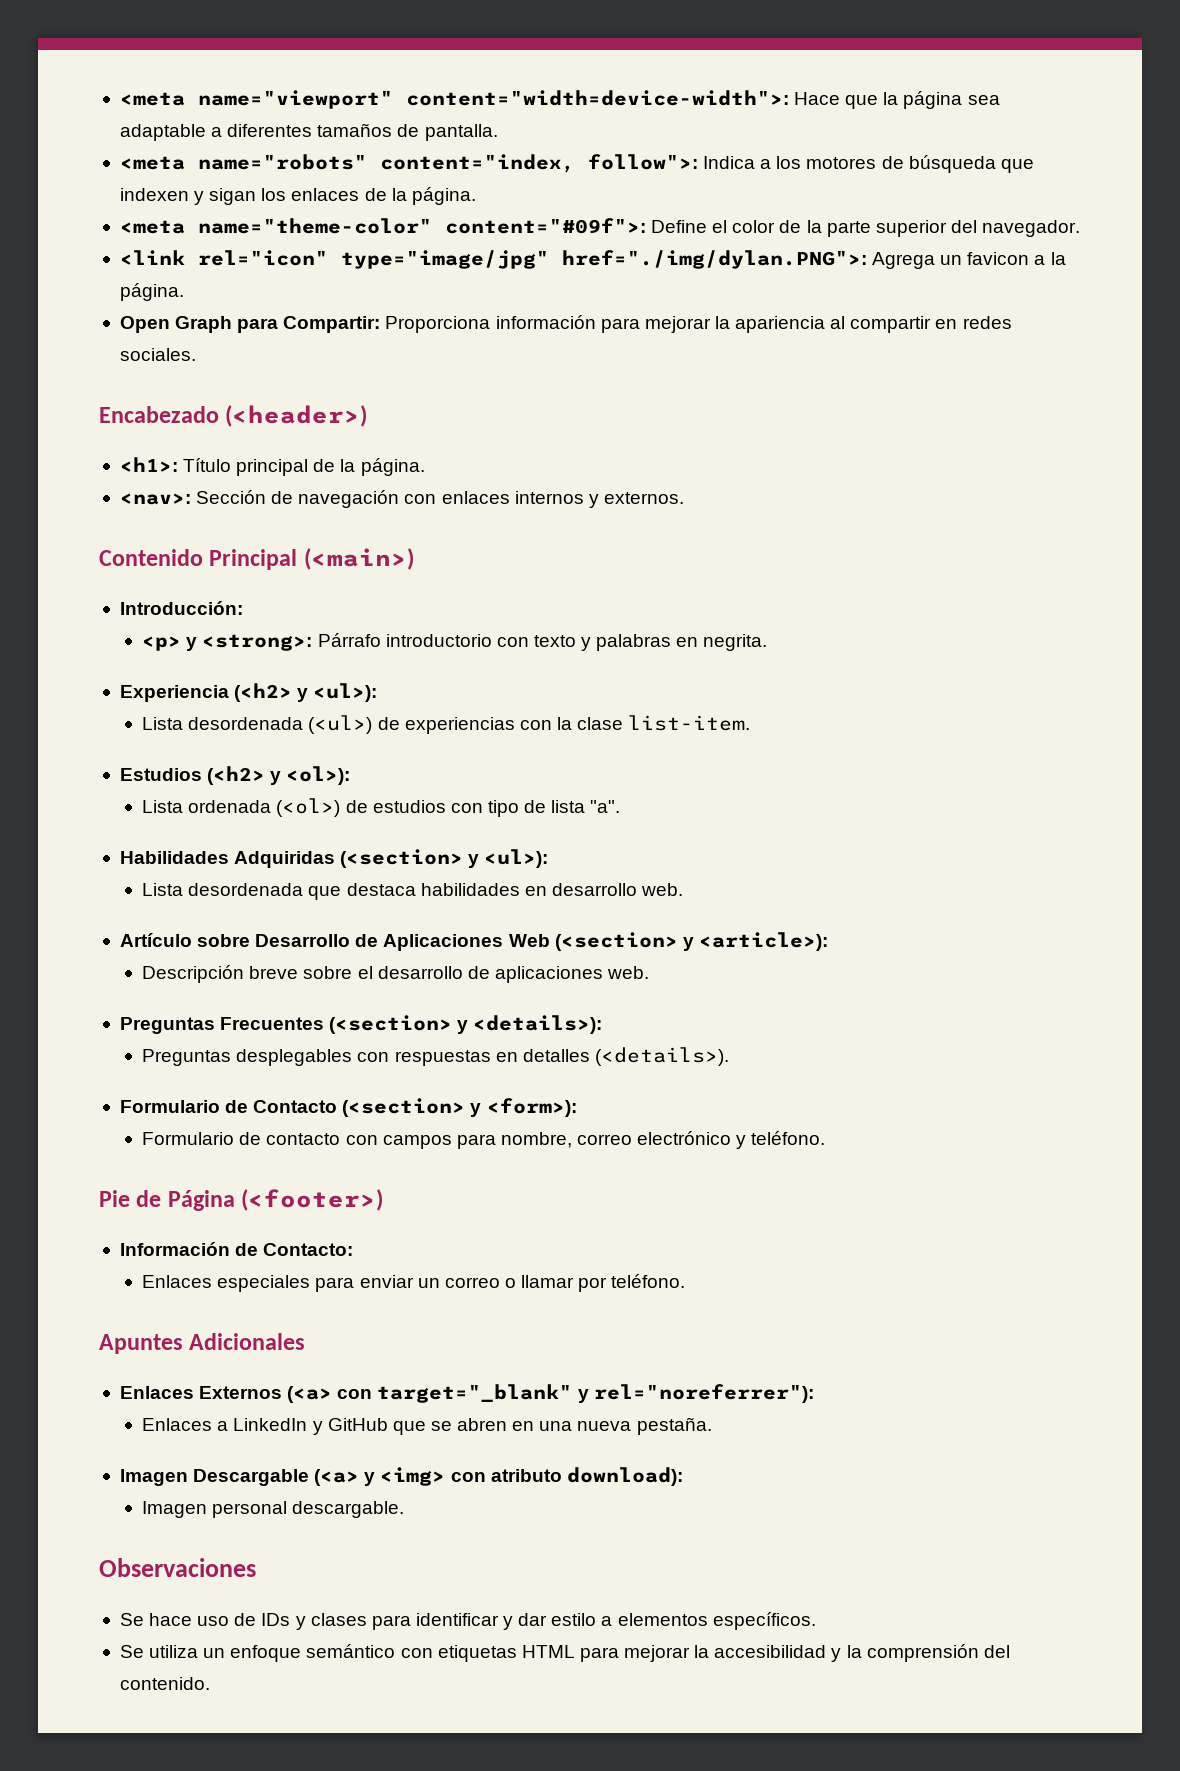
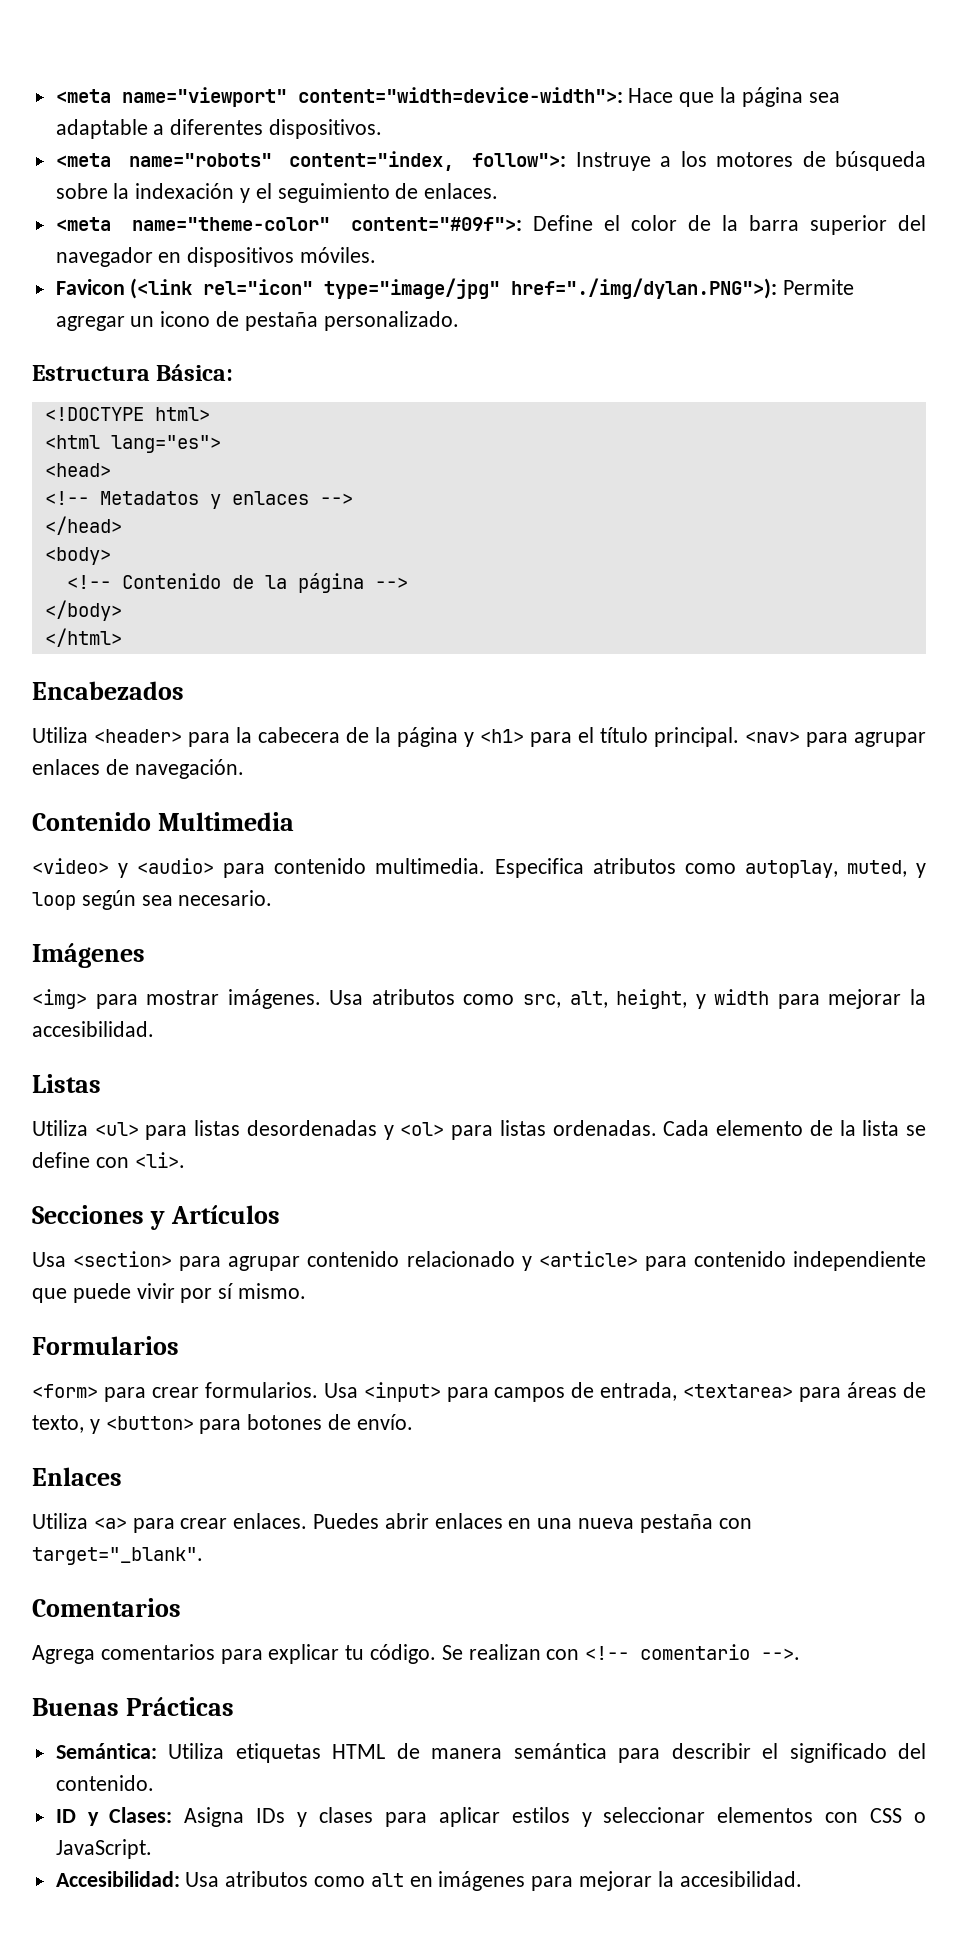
[317,123,498,141] tamaños de pantalla. -> [269,119,383,139] dispositivos.
[703,156,756,169] Indica -> [575,152,651,171] Instruye
[1000,159,1034,173] [119,187,476,205] que indexen y sigan los enlaces de la página. -> [55,183,499,203] sobre la indexación y el seguimiento de enlaces.
[826,221,871,237] parte -> [748,215,799,231] barra
[982,220,1081,237] [119,250,1066,269] [119,283,184,301] [119,315,1012,333] [119,348,196,361] [99,405,368,427] [119,457,425,476] [119,490,684,508] [99,548,414,570] [119,601,243,615] [142,633,768,651] [119,683,378,702] [142,715,751,734] [119,766,351,785] [142,798,621,817] [119,849,549,868] [142,883,684,900] [119,932,828,951] [142,965,650,983] [119,1015,603,1034] [142,1047,729,1066] [119,1098,577,1117] [142,1131,826,1149] [99,1189,384,1211] [119,1242,354,1256] [142,1274,686,1292] [99,1333,306,1354] [119,1384,814,1403] [142,1417,712,1435] [119,1467,683,1486] [142,1501,405,1518] [99,1558,256,1577] [119,1612,816,1630] [119,1644,1010,1662] [119,1677,210,1690] navegador. // <link rel="icon" type="image/jpg" href="./img/dylan.PNG">: Agrega un favicon a la página. // Open Graph para Compartir: Proporciona información para mejorar la apariencia al compartir en redes sociales. // Encabezado (<header>) // <h1>: Título principal de la página. // <nav>: Sección de navegación con enlaces internos y externos. // Contenido Principal (<main>) // Introducción: // <p> y <strong>: Párrafo introductorio con texto y palabras en negrita. // Experiencia (<h2> y <ul>): // Lista desordenada (<ul>) de experiencias con la clase list-item. // Estudios (<h2> y <ol>): // Lista ordenada (<ol>) de estudios con tipo de lista "a". // Habilidades Adquiridas (<section> y <ul>): // Lista desordenada que destaca habilidades en desarrollo web. // Artículo sobre Desarrollo de Aplicaciones Web (<section> y <article>): // Descripción breve sobre el desarrollo de aplicaciones web. // Preguntas Frecuentes (<section> y <details>): // Preguntas desplegables con respuestas en detalles (<details>). // Formulario de Contacto (<section> y <form>): // Formulario de contacto con campos para nombre, correo electrónico y teléfono. // Pie de Página (<footer>) // Información de Contacto: // Enlaces especiales para enviar un correo o llamar por teléfono. // Apuntes Adicionales // Enlaces Externos (<a> con target="_blank" y rel="noreferrer"): // Enlaces a LinkedIn y GitHub que se abren en una nueva pestaña. // Imagen Descargable (<a> y <img> con atributo download): // Imagen personal descargable. // Observaciones // Se hace uso de IDs y clases para identificar y dar estilo a elementos específicos. // Se utiliza un enfoque semántico con etiquetas HTML para mejorar la accesibilidad y la comprensión del contenido. -> [55,247,377,267] [55,278,855,299] [55,311,459,331] [32,364,234,381] [44,407,210,421] [44,435,221,453] [44,463,111,477] [44,491,353,509] [44,516,122,535] [44,547,111,565] [66,573,408,593] [44,600,122,621] [44,628,122,647] [32,681,184,700] [32,727,926,747] [32,759,244,779] [32,812,295,831] [32,858,927,878] [32,890,273,910] [32,943,145,968] [32,989,926,1009] [32,1021,154,1037] [32,1074,101,1093] [32,1120,927,1140] [32,1152,185,1168] [32,1205,281,1230] [32,1251,927,1271] [32,1283,307,1303] [32,1336,179,1355] [32,1382,926,1402] [32,1414,413,1434] [32,1467,122,1486] [32,1513,752,1533] [32,1547,203,1565] [32,1598,181,1617] [32,1644,801,1664] [32,1697,235,1716] [55,1743,927,1763] [55,1775,154,1791] [55,1807,926,1827] [55,1839,152,1859] [55,1871,802,1891] navegador en dispositivos móviles. // Favicon (<link rel="icon" type="image/jpg" href="./img/dylan.PNG">): Permite agregar un icono de pestaña personalizado. // Estructura Básica: // <!DOCTYPE html> // <html lang="es"> // <head> // <!-- Metadatos y enlaces --> // </head> // <body> // <!-- Contenido de la página --> // </body> // </html> // Encabezados // Utiliza <header> para la cabecera de la página y <h1> para el título principal. <nav> para agrupar enlaces de navegación. // Contenido Multimedia // <video> y <audio> para contenido multimedia. Especifica atributos como autoplay, muted, y loop según sea necesario. // Imágenes // <img> para mostrar imágenes. Usa atributos como src, alt, height, y width para mejorar la accesibilidad. // Listas // Utiliza <ul> para listas desordenadas y <ol> para listas ordenadas. Cada elemento de la lista se define con <li>. // Secciones y Artículos // Usa <section> para agrupar contenido relacionado y <article> para contenido independiente que puede vivir por sí mismo. // Formularios // <form> para crear formularios. Usa <input> para campos de entrada, <textarea> para áreas de texto, y <button> para botones de envío. // Enlaces // Utiliza <a> para crear enlaces. Puedes abrir enlaces en una nueva pestaña con target="_blank". // Comentarios // Agrega comentarios para explicar tu código. Se realizan con <!-- comentario -->. // Buenas Prácticas // Semántica: Utiliza etiquetas HTML de manera semántica para describir el significado del contenido. // ID y Clases: Asigna IDs y clases para aplicar estilos y seleccionar elementos con CSS o JavaScript. // Accesibilidad: Usa atributos como alt en imágenes para mejorar la accesibilidad.

